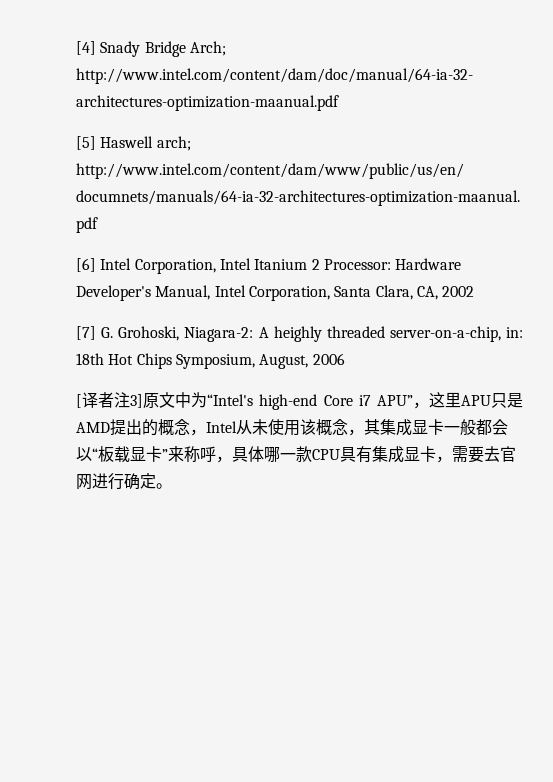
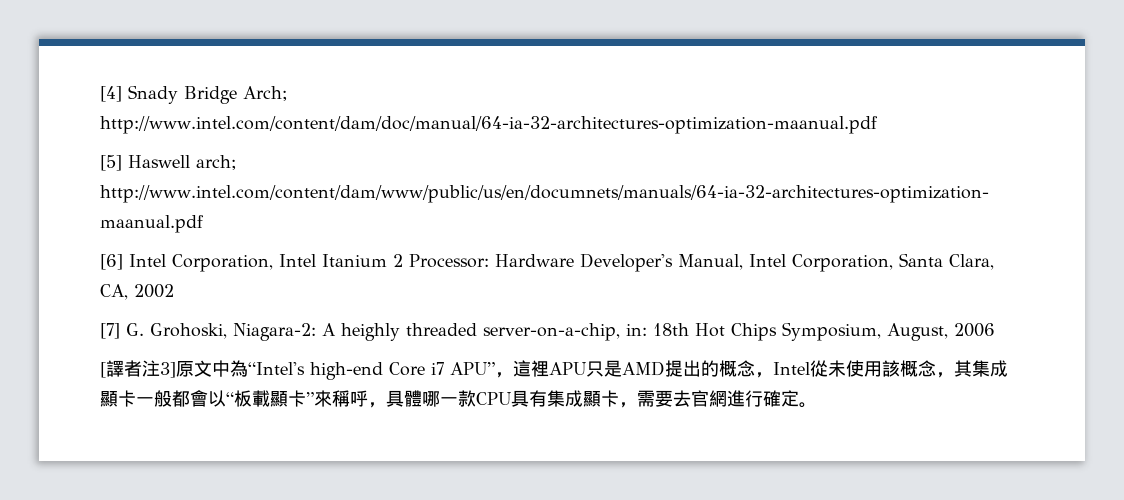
[82,392,98,408] 译 -> [106,360,124,377] 譯
[191,392,207,408] 为 -> [230,360,248,377] 為
[429,392,461,408] 这里 -> [513,360,549,377] 這裡
[236,419,316,436] 从未使用该 -> [810,360,900,377] 從未使用該
[412,420,428,434] 显 -> [100,391,118,407] 顯
[492,419,508,435] 会 -> [190,390,208,407] 會
[114,446,264,463] 载显卡”来称呼，具体 -> [252,390,422,408] 載顯卡”來稱呼，具體
[404,447,420,461] 显 -> [583,391,601,407] 顯
[76,473,140,490] 网进行确 -> [709,390,781,407] 網進行確

